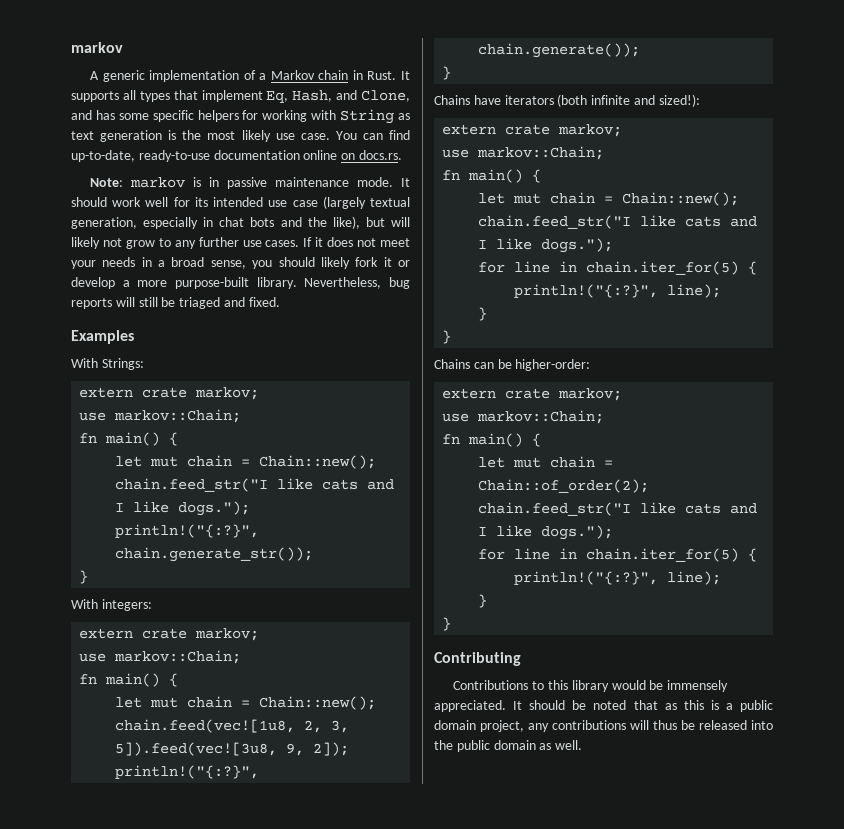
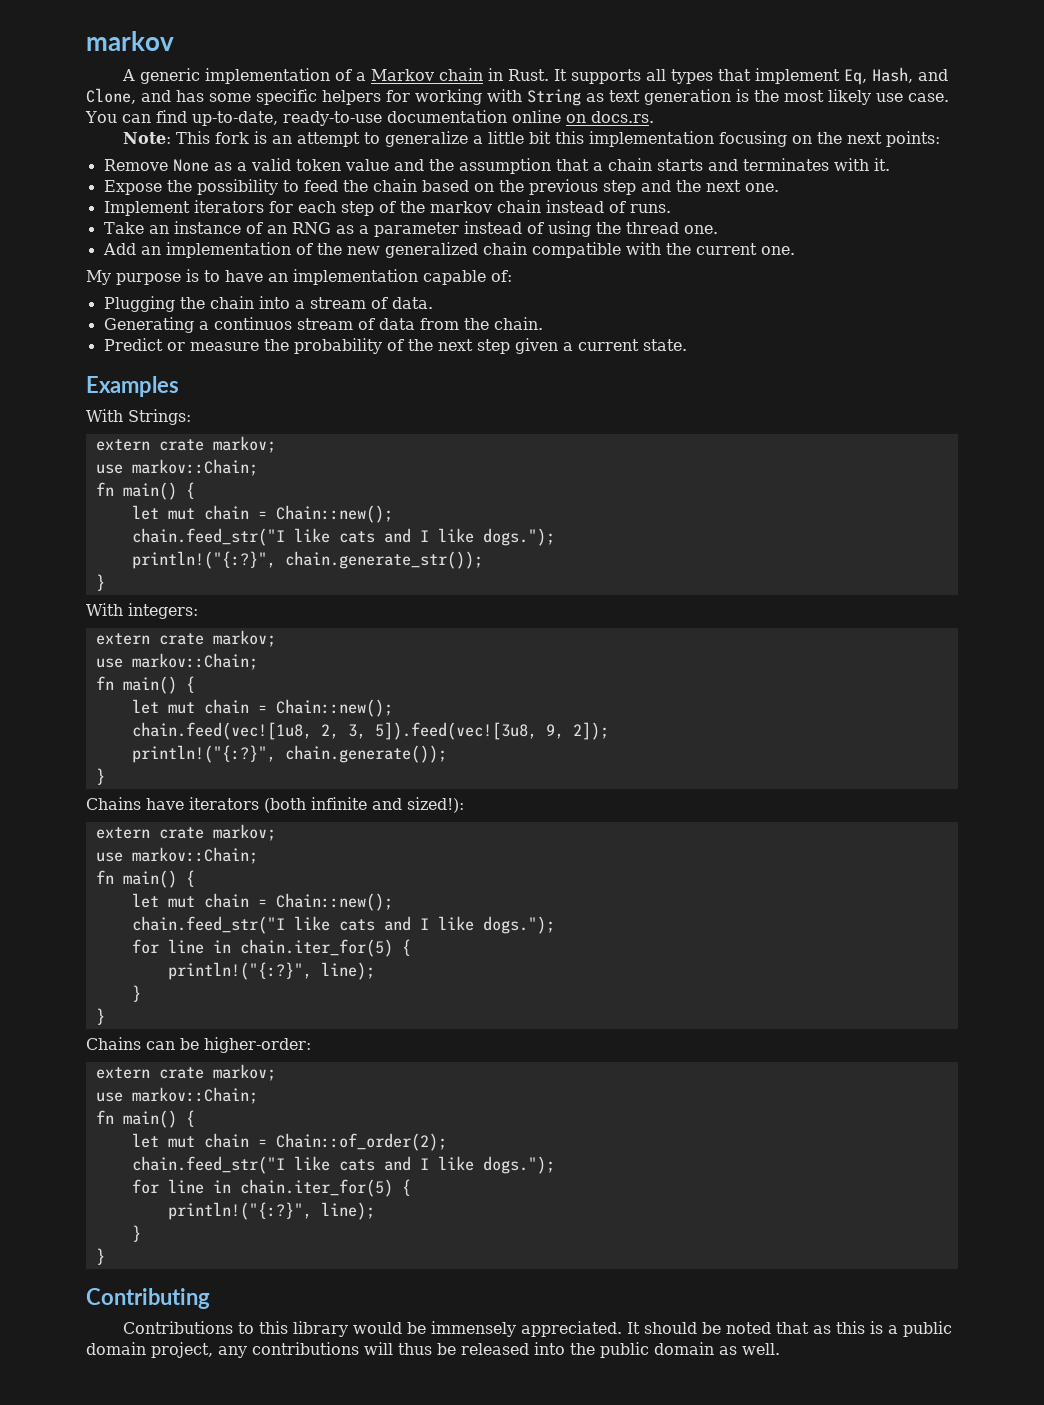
[130,177,410,189] [71,196,411,209] [71,216,410,229] [71,237,410,249] [71,257,411,269] [71,277,410,289] [71,297,280,309] markov is in passive maintenance mode. It should work well for its intended use case (largely textual generation, especially in chat bots and the like), but will likely not grow to any further use cases. If it does not meet your needs in a broad sense, you should likely fork it or develop a more purpose-built library. Nevertheless, bug reports will still be triaged and fixed. -> [175,131,940,147] [103,158,890,174] [103,179,779,195] [103,200,671,216] [103,221,718,237] [102,242,795,258] [86,269,512,285] [103,296,433,312] [103,317,543,333] [103,338,687,354] This fork is an attempt to generalize a little bit this implementation focusing on the next points: // Remove None as a valid token value and the assumption that a chain starts and terminates with it. // Expose the possibility to feed the chain based on the previous step and the next one. // Implement iterators for each step of the markov chain instead of runs. // Take an instance of an RNG as a parameter instead of using the thread one. // Add an implementation of the new generalized chain compatible with the current one. // My purpose is to have an implementation capable of: // Plugging the chain into a stream of data. // Generating a continuos stream of data from the chain. // Predict or measure the probability of the next step given a current state.

